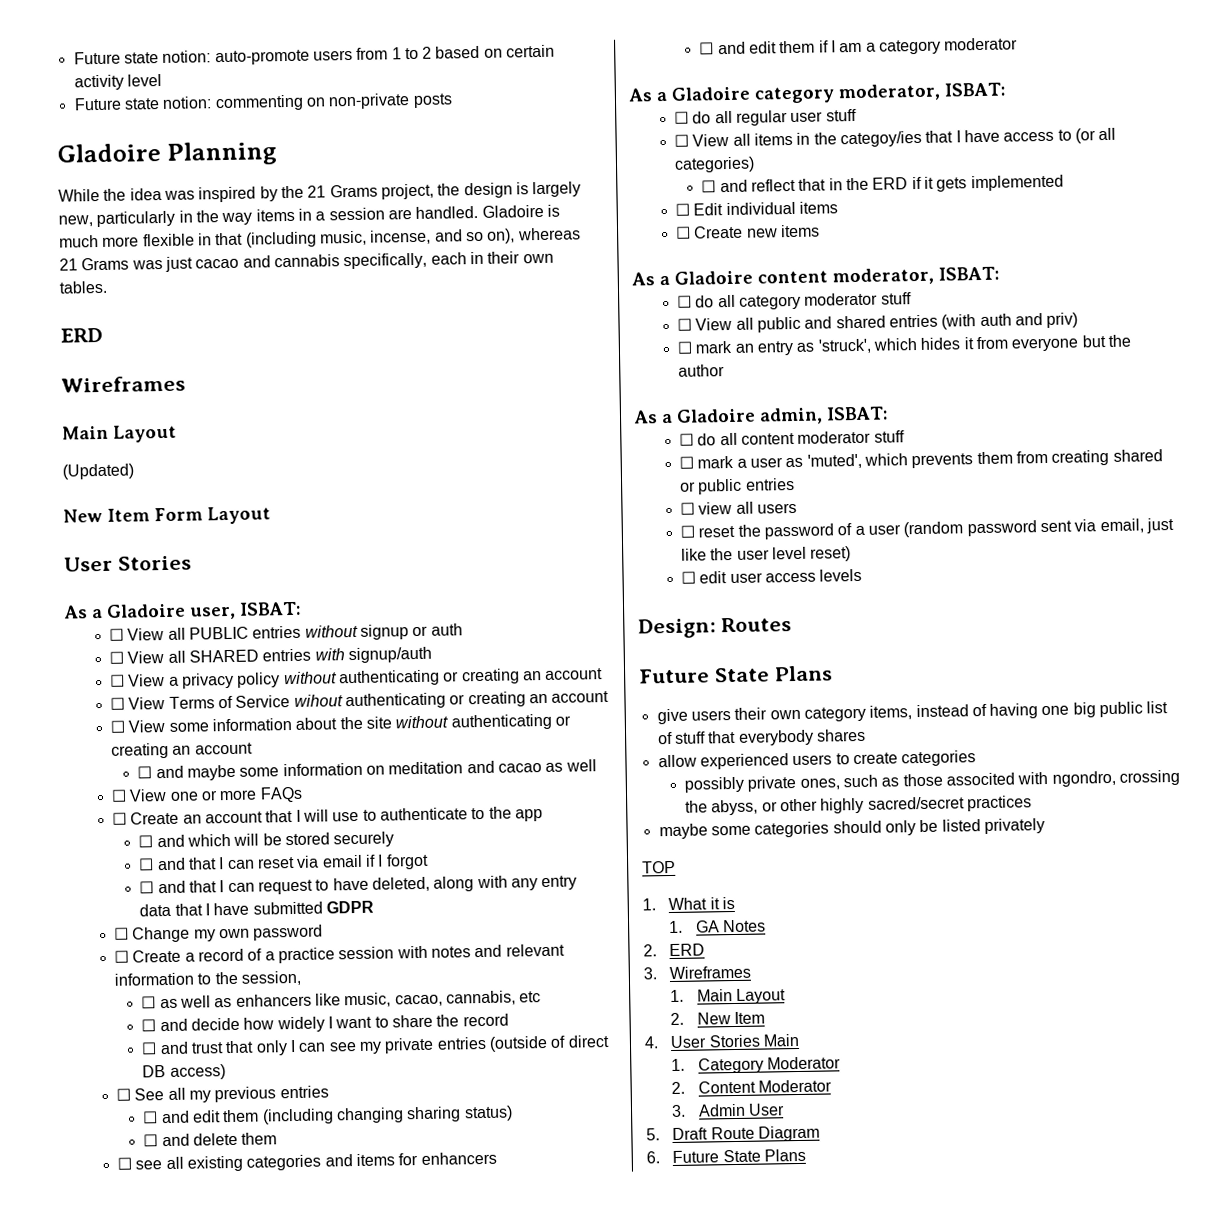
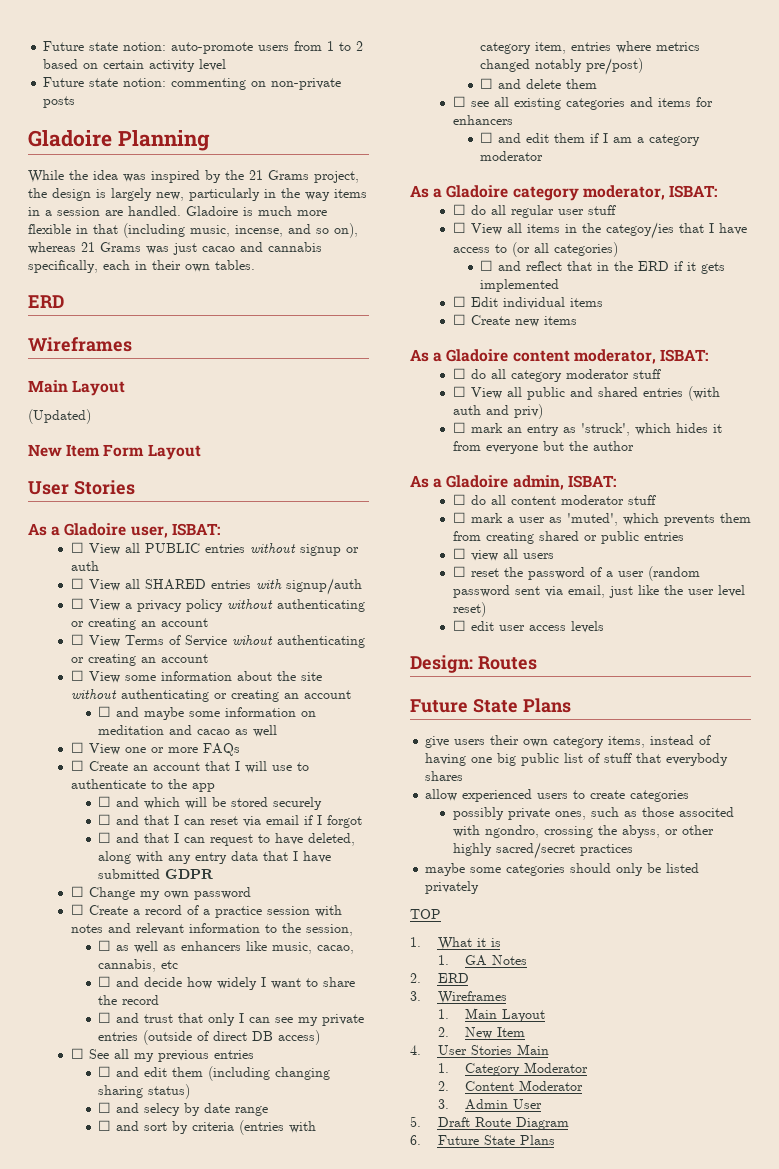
(513, 1113) none -> [98,1102,269,1116] [98,1120,317,1135] [480,41,701,54] [480,58,644,75] // ☐ and selecy by date range // ☐ and sort by criteria (entries with category item, entries where metrics changed notably pre/post)

